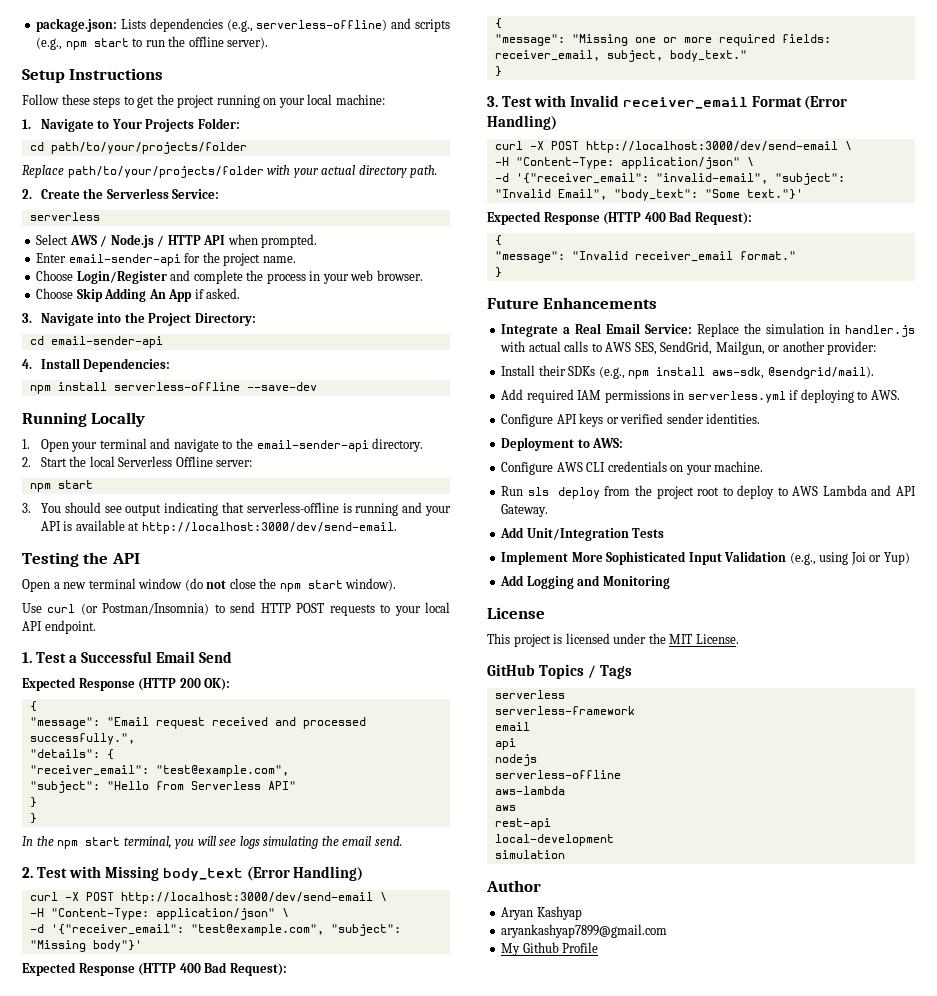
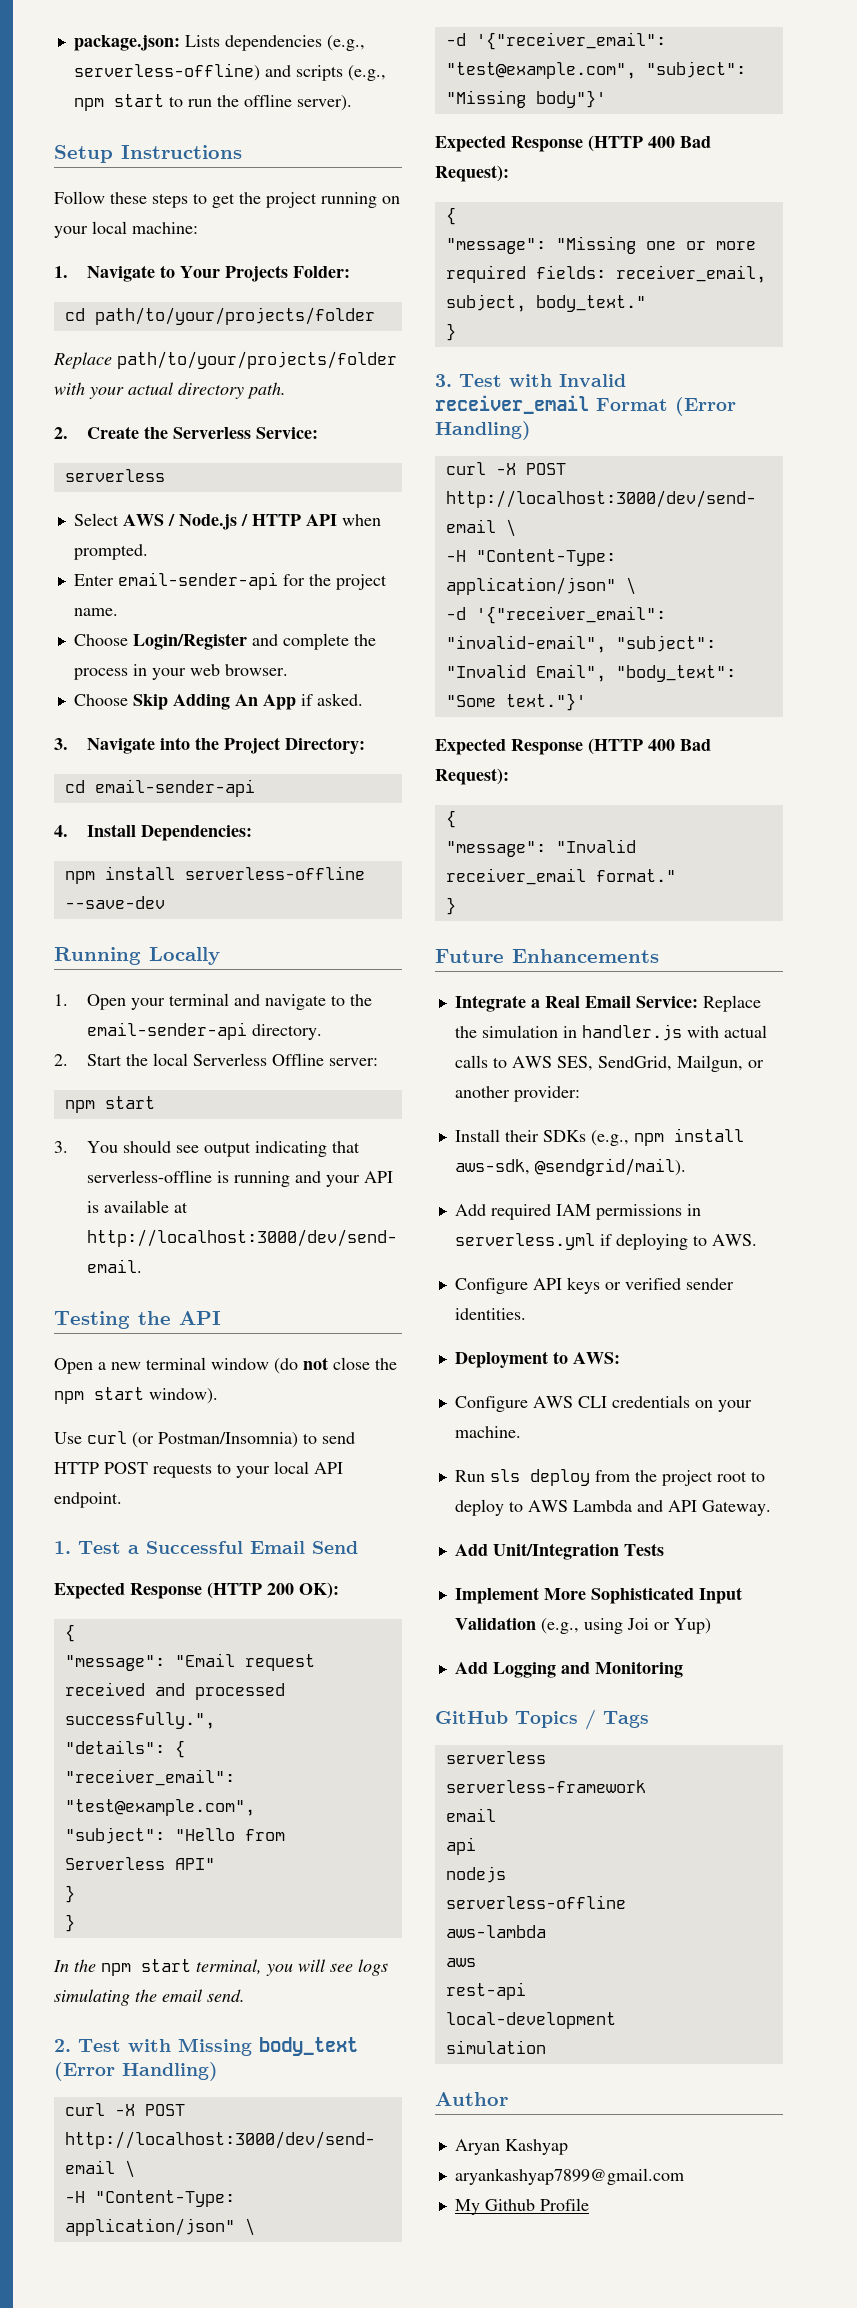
[487,607,545,619] [487,633,739,647] // License // This project is licensed under the MIT License. -> (683, 1669) none

